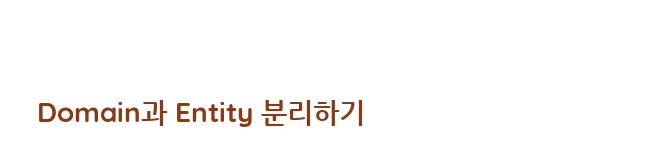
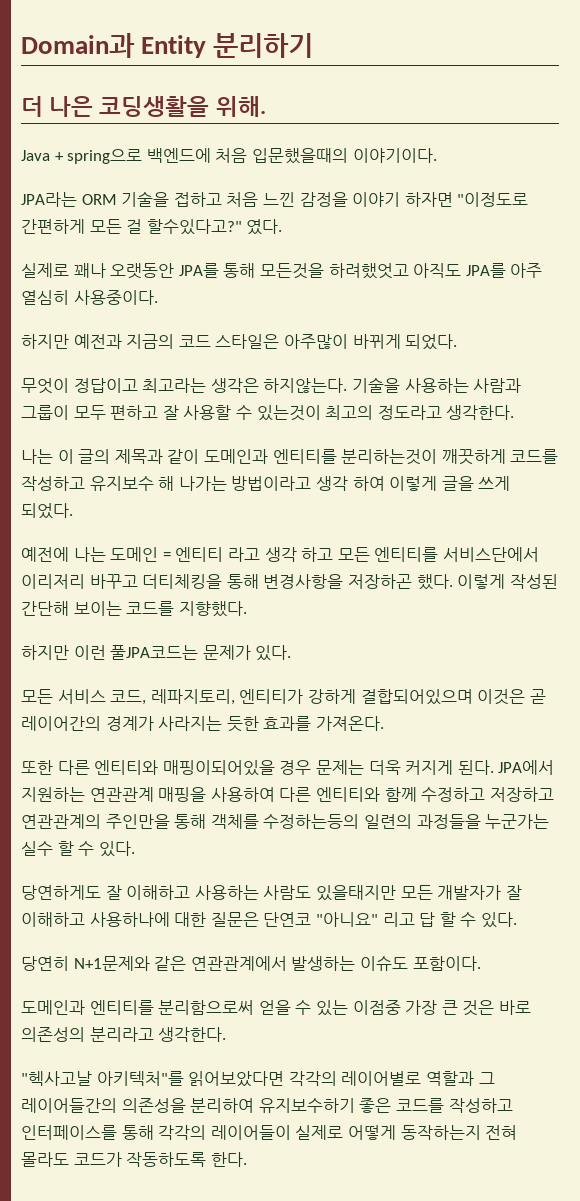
(365, 113) none -> [21,96,266,117] [21,148,437,164] [21,191,529,207] [21,219,283,235] [21,263,543,279] [21,290,158,305] [21,334,458,350] [21,377,522,394] [21,405,515,421] [21,449,559,465] [21,476,511,491] [21,503,73,519] [21,547,539,562] [21,574,558,590] [21,601,247,617] [21,645,292,661] [21,689,546,705] [21,716,384,732] [21,760,555,776] [21,787,554,802] [21,814,550,829] [21,841,135,857] [21,885,522,901] [21,912,517,928] [21,956,481,971] [21,1000,531,1016] [21,1027,227,1042] [21,1071,495,1087] [21,1098,513,1113] [21,1125,518,1140] [21,1152,247,1167] // 더 나은 코딩생활을 위해. // Java + spring으로 백엔드에 처음 입문했을때의 이야기이다. // JPA라는 ORM 기술을 접하고 처음 느낀 감정을 이야기 하자면 "이정도로 간편하게 모든 걸 할수있다고?" 였다. // 실제로 꽤나 오랫동안 JPA를 통해 모든것을 하려했엇고 아직도 JPA를 아주 열심히 사용중이다. // 하지만 예전과 지금의 코드 스타일은 아주많이 바뀌게 되었다. // 무엇이 정답이고 최고라는 생각은 하지않는다. 기술을 사용하는 사람과 그룹이 모두 편하고 잘 사용할 수 있는것이 최고의 정도라고 생각한다. // 나는 이 글의 제목과 같이 도메인과 엔티티를 분리하는것이 깨끗하게 코드를 작성하고 유지보수 해 나가는 방법이라고 생각 하여 이렇게 글을 쓰게 되었다. // 예전에 나는 도메인 = 엔티티 라고 생각 하고 모든 엔티티를 서비스단에서 이리저리 바꾸고 더티체킹을 통해 변경사항을 저장하곤 했다. 이렇게 작성된 간단해 보이는 코드를 지향했다. // 하지만 이런 풀JPA코드는 문제가 있다. // 모든 서비스 코드, 레파지토리, 엔티티가 강하게 결합되어있으며 이것은 곧 레이어간의 경계가 사라지는 듯한 효과를 가져온다. // 또한 다른 엔티티와 매핑이되어있을 경우 문제는 더욱 커지게 된다. JPA에서 지원하는 연관관계 매핑을 사용하여 다른 엔티티와 함께 수정하고 저장하고 연관관계의 주인만을 통해 객체를 수정하는등의 일련의 과정들을 누군가는 실수 할 수 있다. // 당연하게도 잘 이해하고 사용하는 사람도 있을태지만 모든 개발자가 잘 이해하고 사용하나에 대한 질문은 단연코 "아니요" 리고 답 할 수 있다. // 당연히 N+1문제와 같은 연관관계에서 발생하는 이슈도 포함이다. // 도메인과 엔티티를 분리함으로써 얻을 수 있는 이점중 가장 큰 것은 바로 의존성의 분리라고 생각한다. // "헥사고날 아키텍처"를 읽어보았다면 각각의 레이어별로 역할과 그 레이어들간의 의존성을 분리하여 유지보수하기 좋은 코드를 작성하고 인터페이스를 통해 각각의 레이어들이 실제로 어떻게 동작하는지 전혀 몰라도 코드가 작동하도록 한다.

